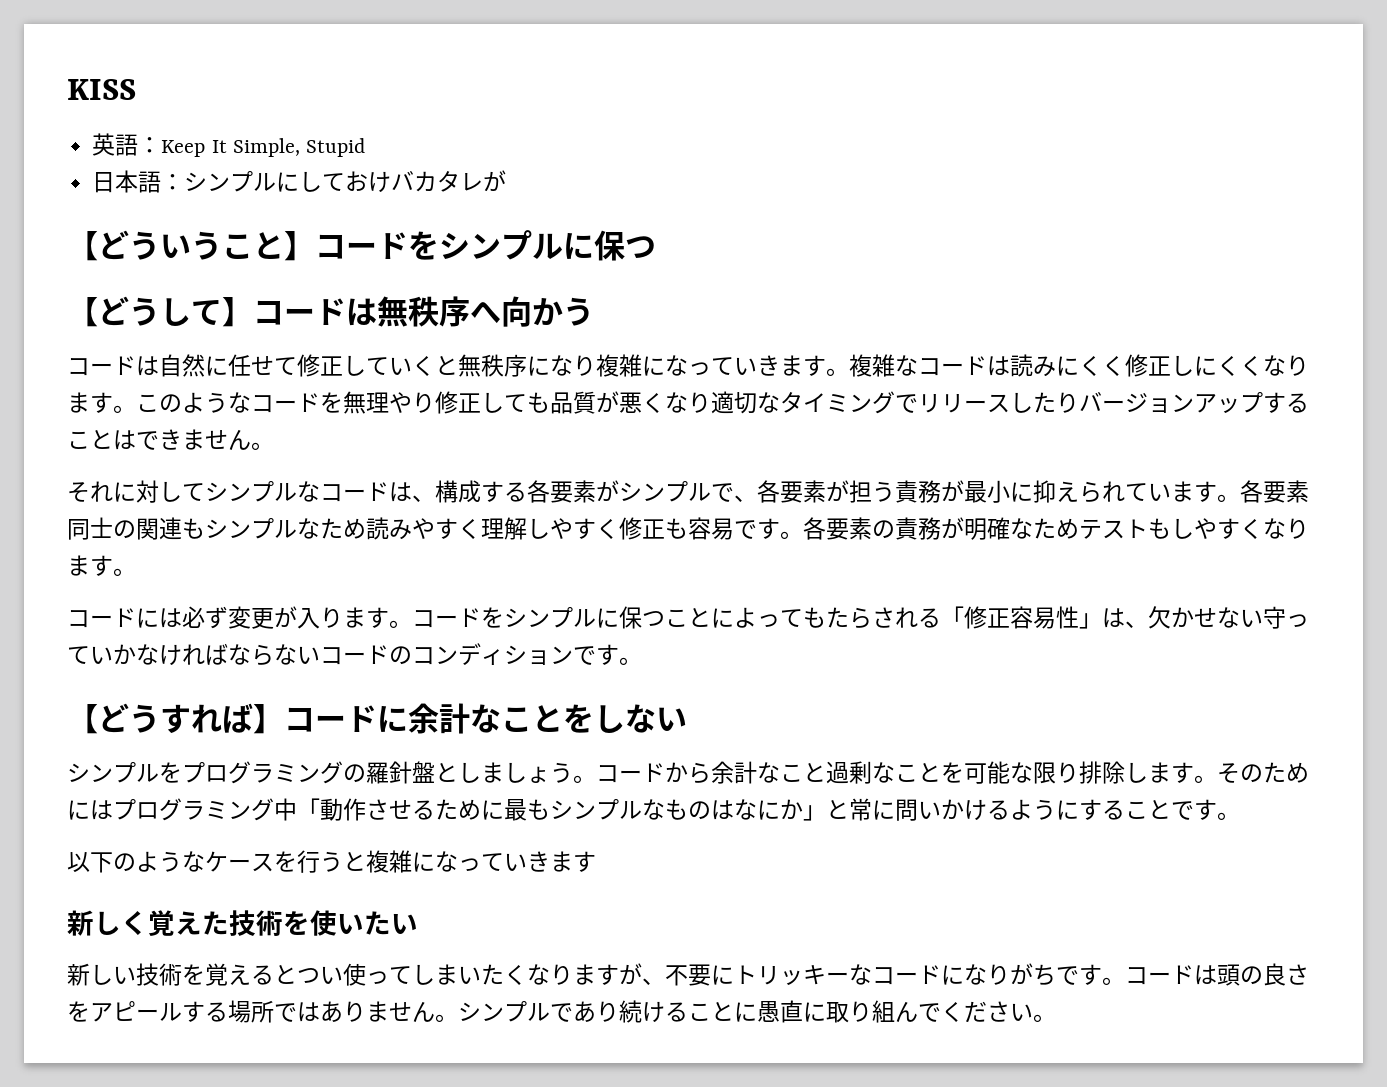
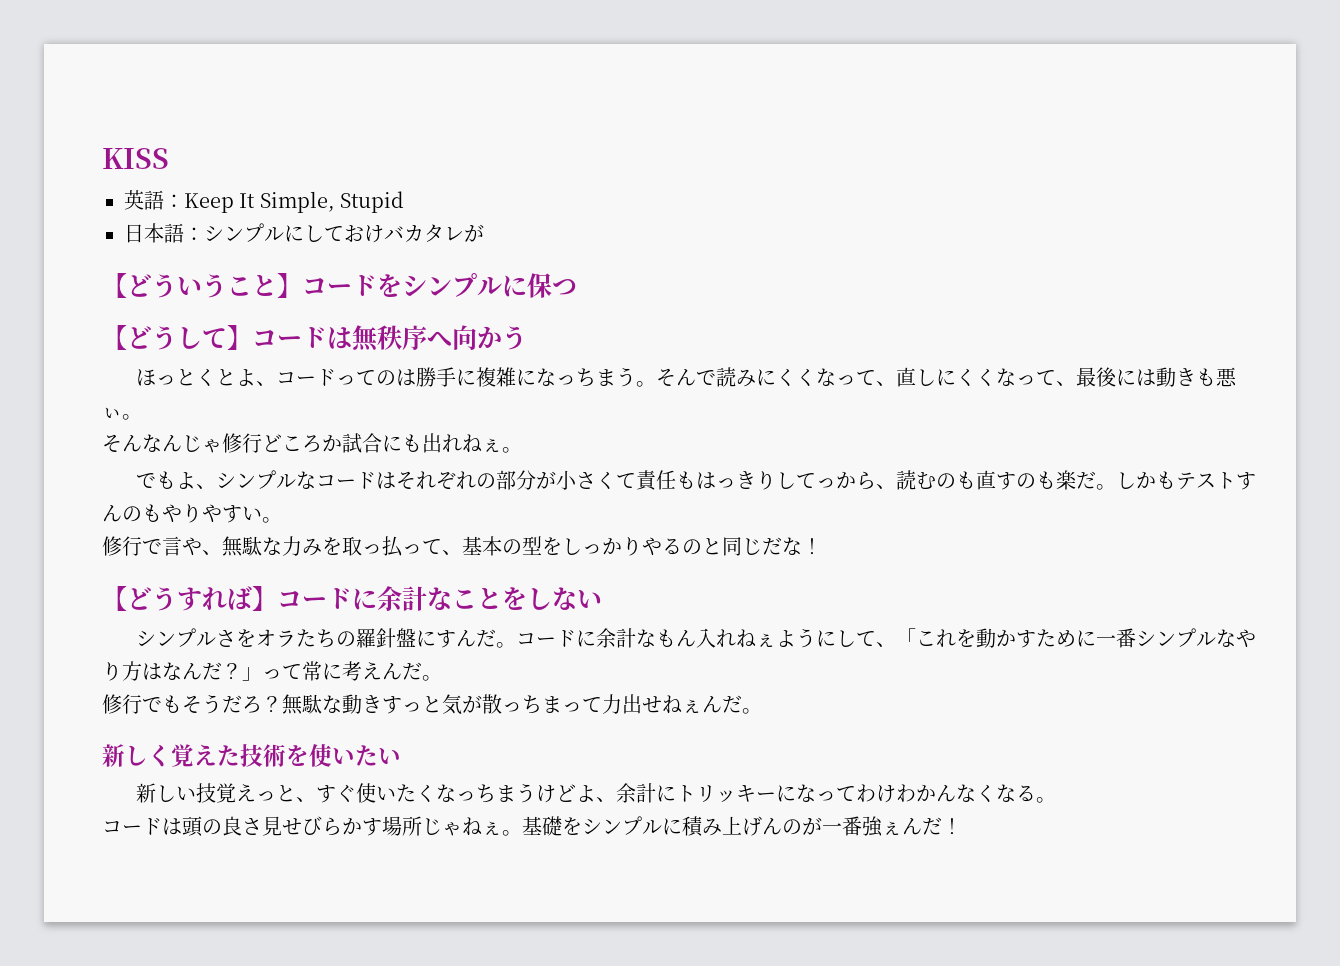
[67,354,1309,377] [67,391,1309,414] [67,429,274,450] [67,480,205,503] コードは自然に任せて修正していくと無秩序になり複雑になっていきます。複雑なコードは読みにくく修正しにくくなります。このようなコードを無理やり修正しても品質が悪くなり適切なタイミングでリリースしたりバージョンアップすることはできません。 // それに対して -> [135,367,1237,387] [102,407,142,420] [102,433,522,453] [135,471,216,489] ほっとくとよ、コードってのは勝手に複雑になっちまう。そんで読みにくくなって、直しにくくなって、最後には動きも悪ぃ。 // そんなんじゃ修行どころか試合にも出れねぇ。 // でもよ、
[412,480,1309,503] [67,517,1309,540] [67,555,136,576] [67,606,1309,629] [67,643,642,666] 、構成する各要素がシンプルで、各要素が担う責務が最小に抑えられています。各要素同士の関連もシンプルなため読みやすく理解しやすく修正も容易です。各要素の責務が明確なためテストもしやすくなります。 // コードには必ず変更が入ります。コードをシンプルに保つことによってもたらされる「修正容易性」は、欠かせない守っていかなければならないコードのコンディションです。 -> [395,470,1256,491] [102,504,282,523] [102,536,822,557] それぞれの部分が小さくて責任もはっきりしてっから、読むのも直すのも楽だ。しかもテストすんのもやりやすい。 // 修行で言や、無駄な力みを取っ払って、基本の型をしっかりやるのと同じだな！
[159,761,1309,784] [67,798,1240,821] [67,850,596,873] をプログラミングの羅針盤としましょう。コードから余計なこと過剰なことを可能な限り排除します。そのためにはプログラミング中「動作させるために最もシンプルなものはなにか」と常に問いかけるようにすることです。 // 以下のようなケースを行うと複雑になっていきます -> [215,628,1256,648] [102,661,442,681] [102,694,762,715] さをオラたちの羅針盤にすんだ。コードに余計なもん入れねぇようにして、「これを動かすために一番シンプルなやり方はなんだ？」って常に考えんだ。 // 修行でもそうだろ？無駄な動きすっと気が散っちまって力出せねぇんだ。
[159,963,1125,986] 術を覚えるとつい使ってしまいたくなりますが、不要にトリッキーなコードになりがちです。 -> [215,783,1056,803] 覚えっと、すぐ使いたくなっちまうけどよ、余計にトリッキーになってわけわかんなくなる。 //
[67,1000,1056,1023] をアピールする場所ではありません。シンプルであり続けることに愚直に取り組んでください。 -> [262,816,962,837] 見せびらかす場所じゃねぇ。基礎をシンプルに積み上げんのが一番強ぇんだ！

